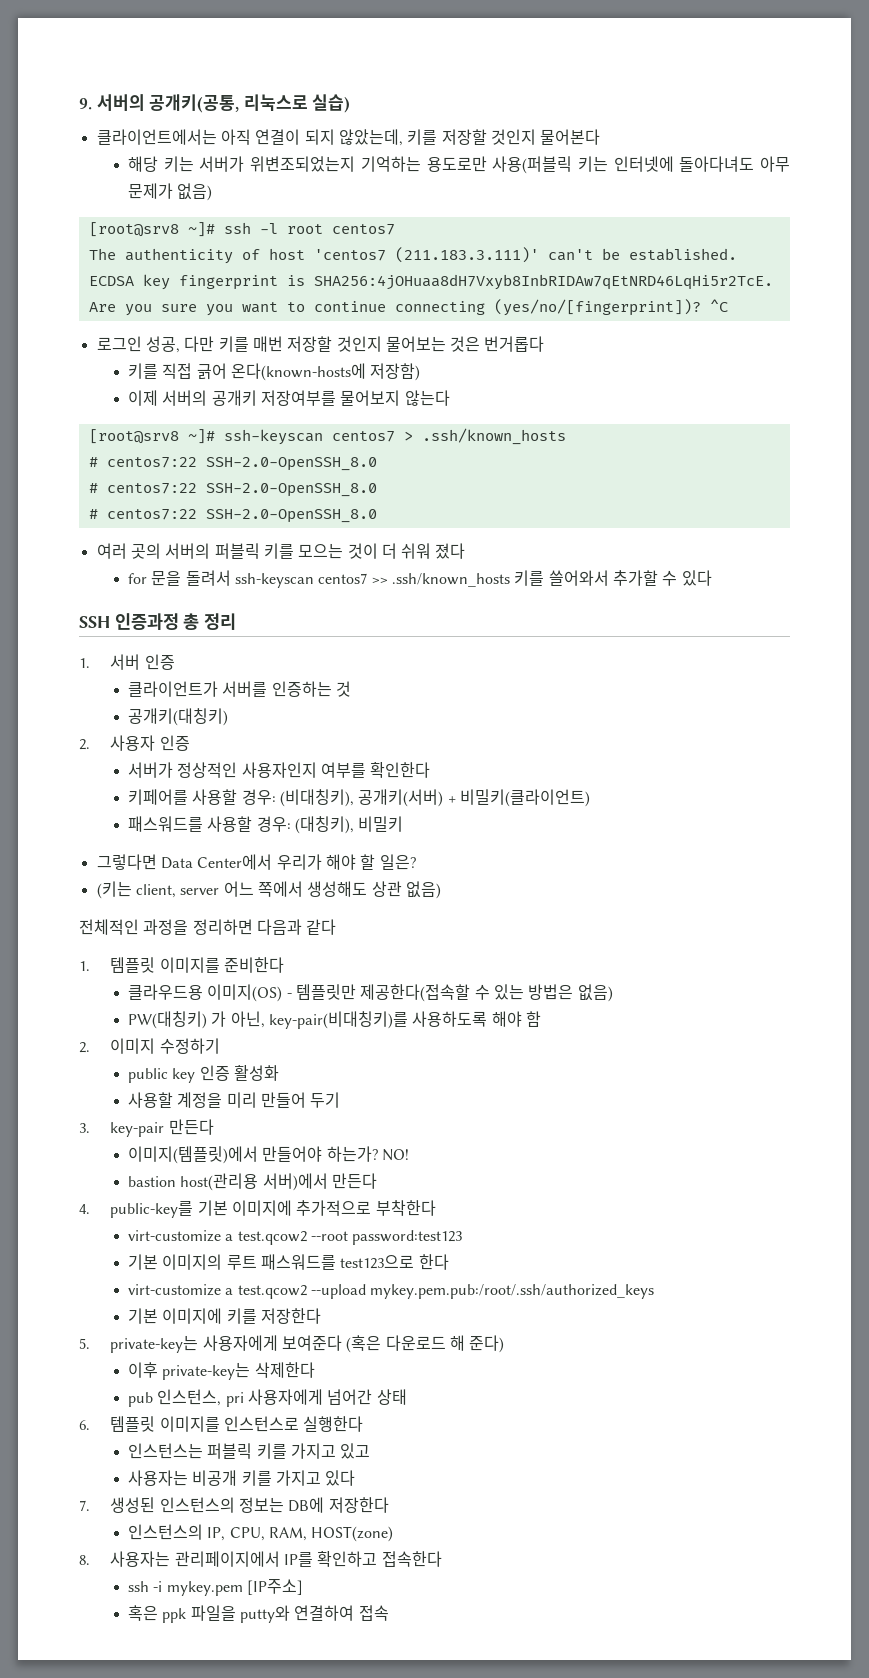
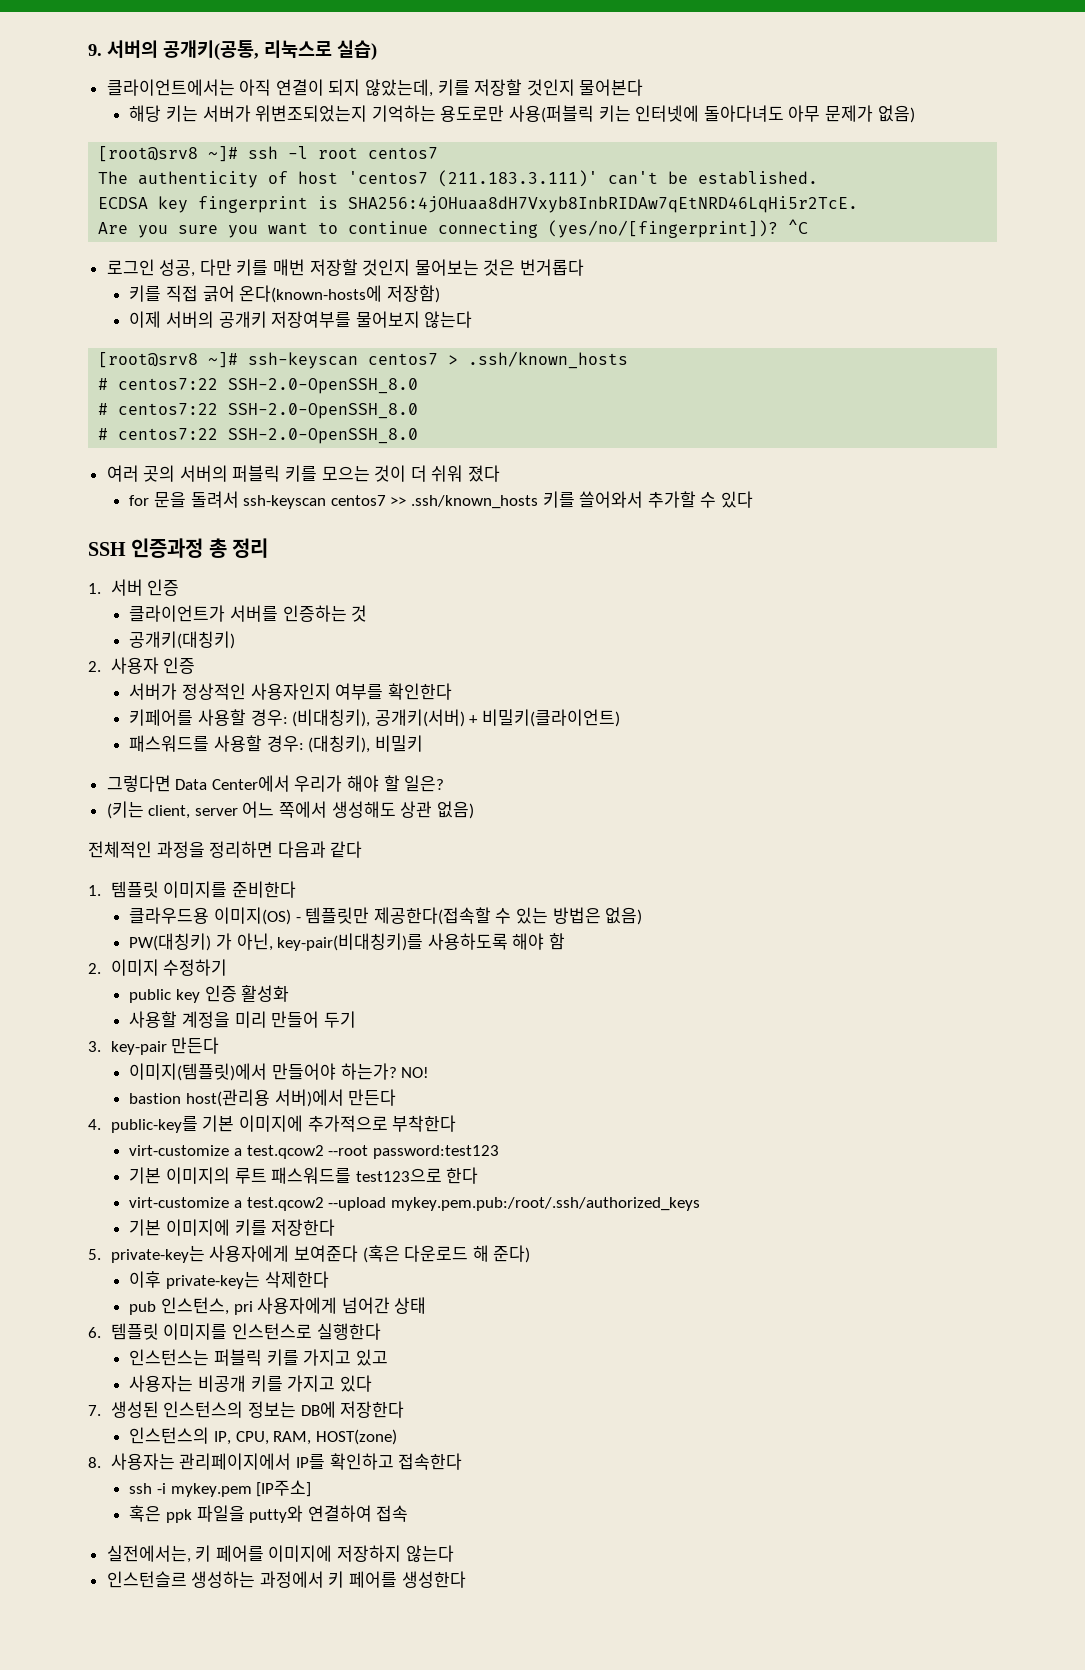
(389, 1613) none -> [106,1545,454,1563] [106,1571,466,1588] // 실전에서는, 키 페어를 이미지에 저장하지 않는다 // 인스턴슬르 생성하는 과정에서 키 페어를 생성한다

